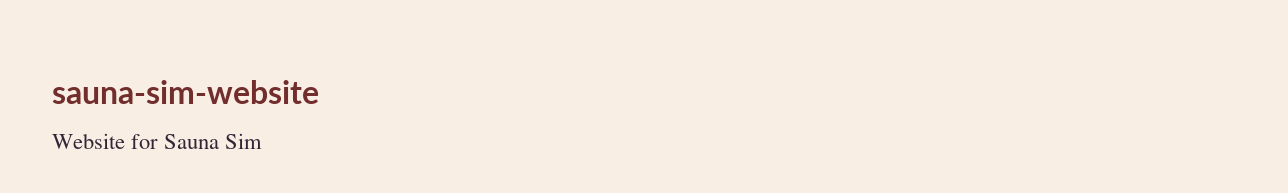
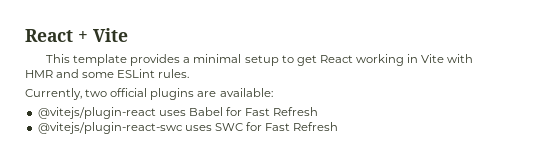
[52,80,319,104] [52,133,263,149] sauna-sim-website // Website for Sauna Sim -> [25,28,128,42] [45,54,474,66] [25,69,190,78] [25,88,273,100] [37,107,319,119] [37,122,339,134] React + Vite // This template provides a minimal setup to get React working in Vite with HMR and some ESLint rules. // Currently, two official plugins are available: // @vitejs/plugin-react uses Babel for Fast Refresh // @vitejs/plugin-react-swc uses SWC for Fast Refresh

